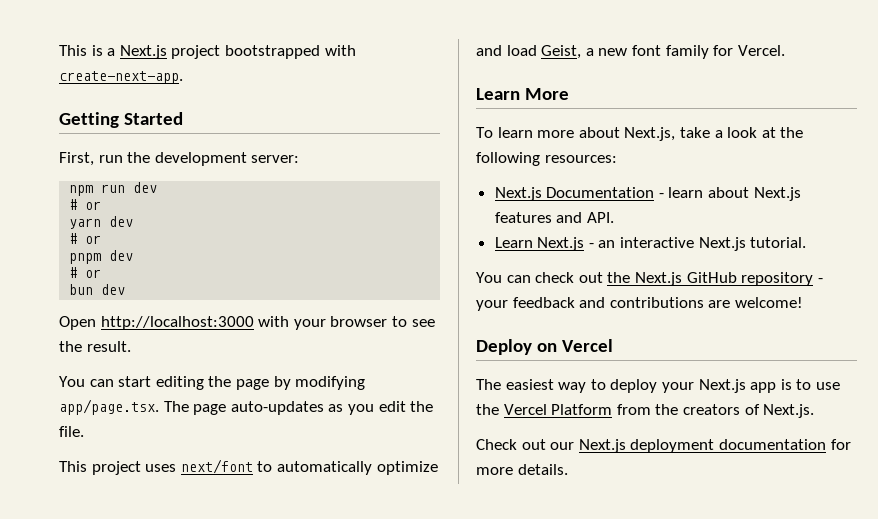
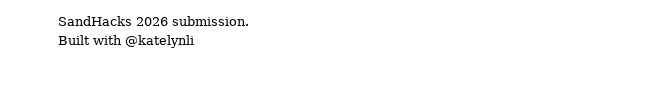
[59,45,356,59] [59,71,183,84] [59,112,183,128] [59,152,300,166] [69,182,158,196] [69,199,102,210] [69,216,134,229] [69,233,102,244] [69,250,134,264] [69,267,102,278] [69,284,126,295] [59,316,435,330] [59,341,131,352] [59,376,366,390] [59,399,434,415] [59,426,84,437] [59,459,438,475] [476,45,785,59] [476,88,569,100] [476,127,804,141] [476,152,617,166] [494,187,801,201] [494,212,614,223] [494,237,807,251] [476,272,823,286] [476,297,803,311] [476,339,613,355] [476,379,840,393] [476,404,815,418] [476,439,851,453] [476,464,568,475] This is a Next.js project bootstrapped with create-next-app. // Getting Started // First, run the development server: // npm run dev // # or // yarn dev // # or // pnpm dev // # or // bun dev // Open http://localhost:3000 with your browser to see the result. // You can start editing the page by modifying app/page.tsx. The page auto-updates as you edit the file. // This project uses next/font to automatically optimize and load Geist, a new font family for Vercel. // Learn More // To learn more about Next.js, take a look at the following resources: // Next.js Documentation - learn about Next.js features and API. // Learn Next.js - an interactive Next.js tutorial. // You can check out the Next.js GitHub repository - your feedback and contributions are welcome! // Deploy on Vercel // The easiest way to deploy your Next.js app is to use the Vercel Platform from the creators of Next.js. // Check out our Next.js deployment documentation for more details. -> [58,16,249,26] [58,35,194,48] SandHacks 2026 submission. // Built with @katelynli

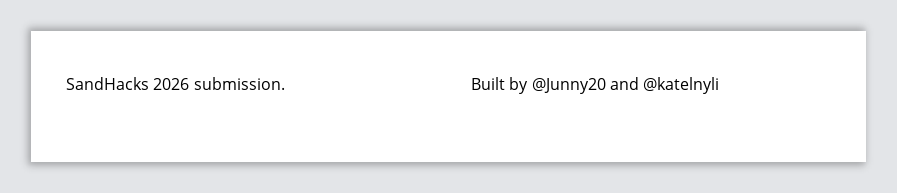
[93,35,194,48] with @katelynli -> [509,77,720,94] by @Junny20 and @katelnyli

